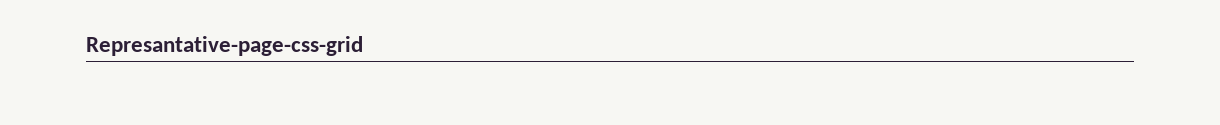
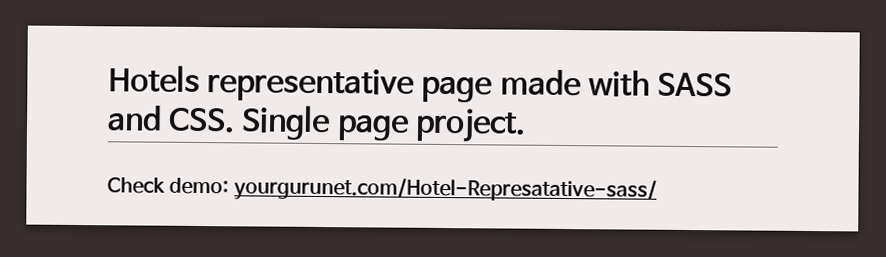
[86,36,363,56] Represantative-page-css-grid -> [108,65,733,103] [107,105,526,143] [107,177,657,203] Hotels representative page made with SASS and CSS. Single page project. // Check demo: yourgurunet.com/Hotel-Represatative-sass/

